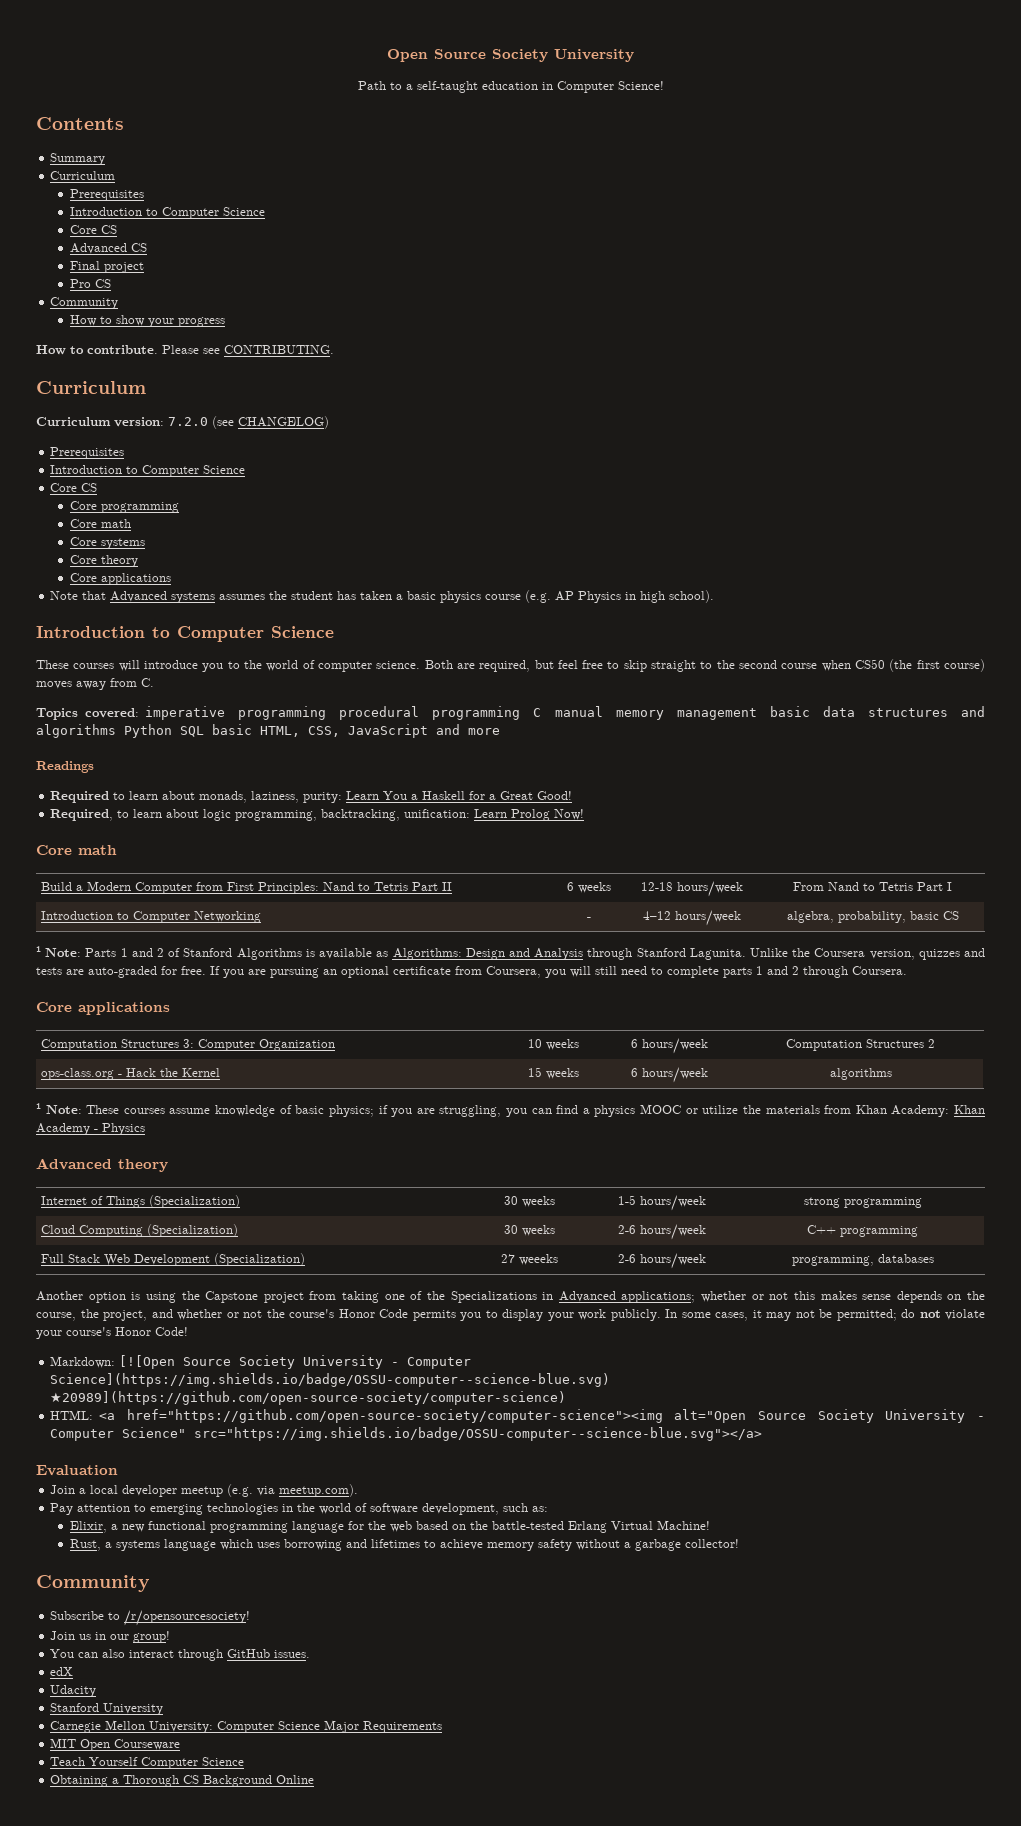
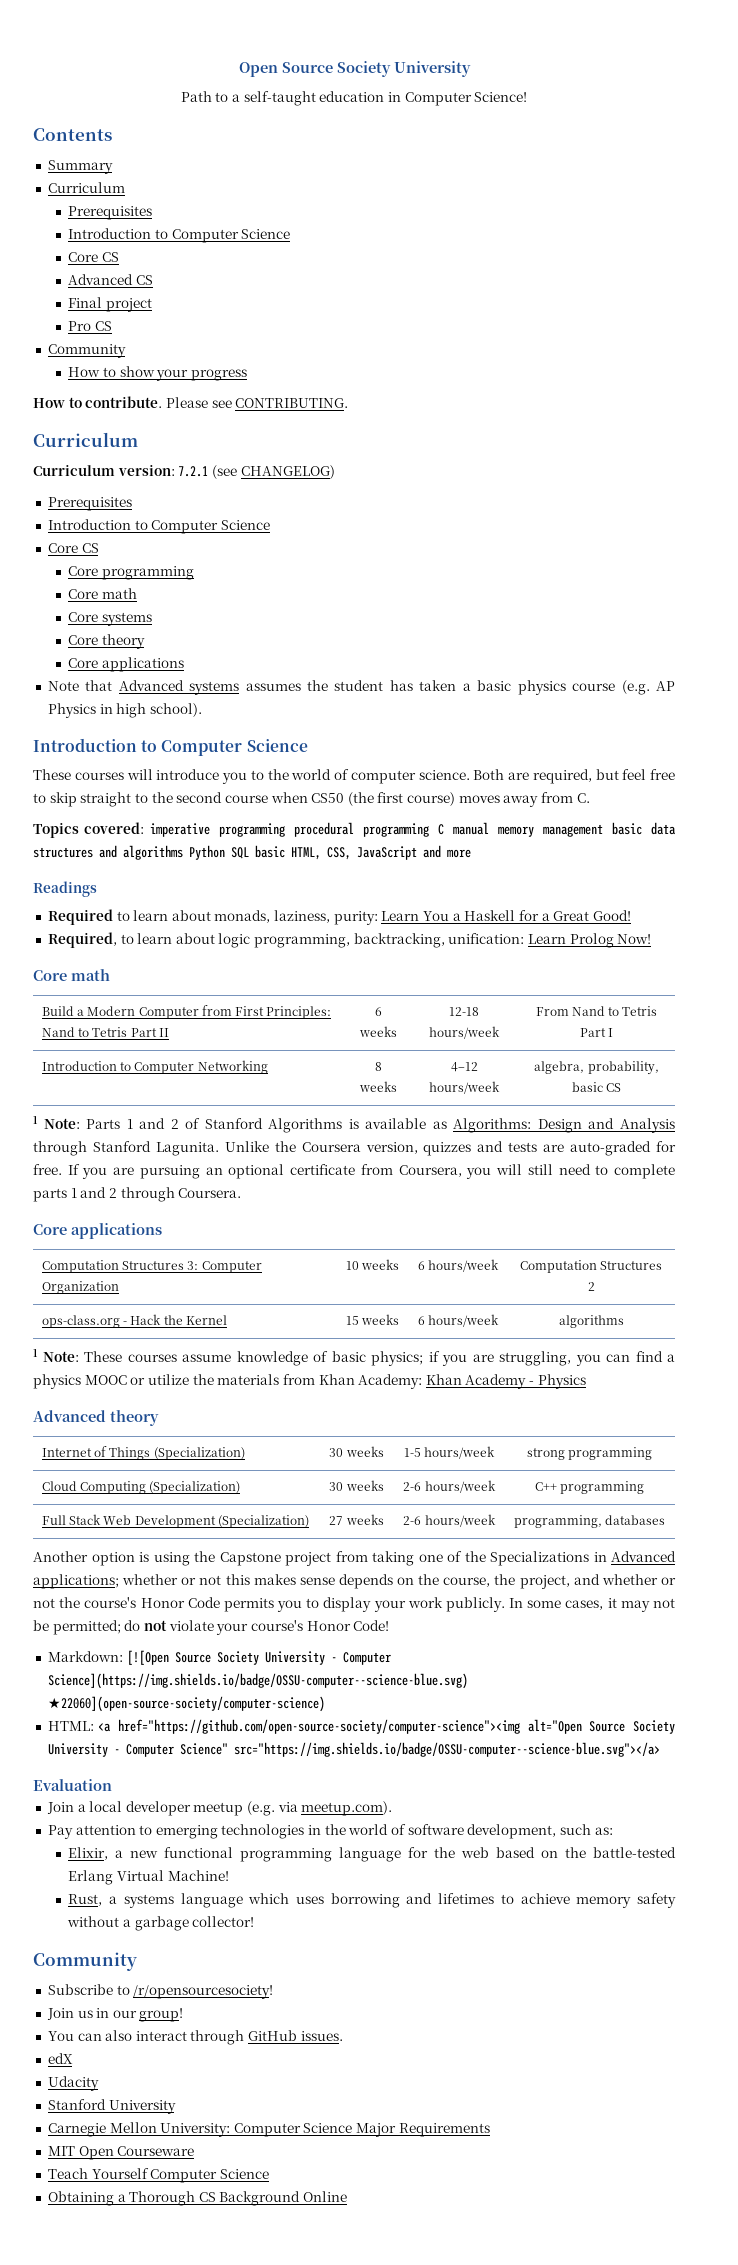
[168,417,208,426] 7.2.0 -> [178,466,209,477] 7.2.1
[586,917,591,920] - -> [374,1062,382,1071] [358,1081,397,1092] 8 weeks
[518,1254,558,1265] weeeks -> [345,1514,384,1525] weeks
[50,1391,567,1405] ★20989](https://github.com/open-source-society/computer-science) -> [47,1696,325,1712] ★22060](open-source-society/computer-science)

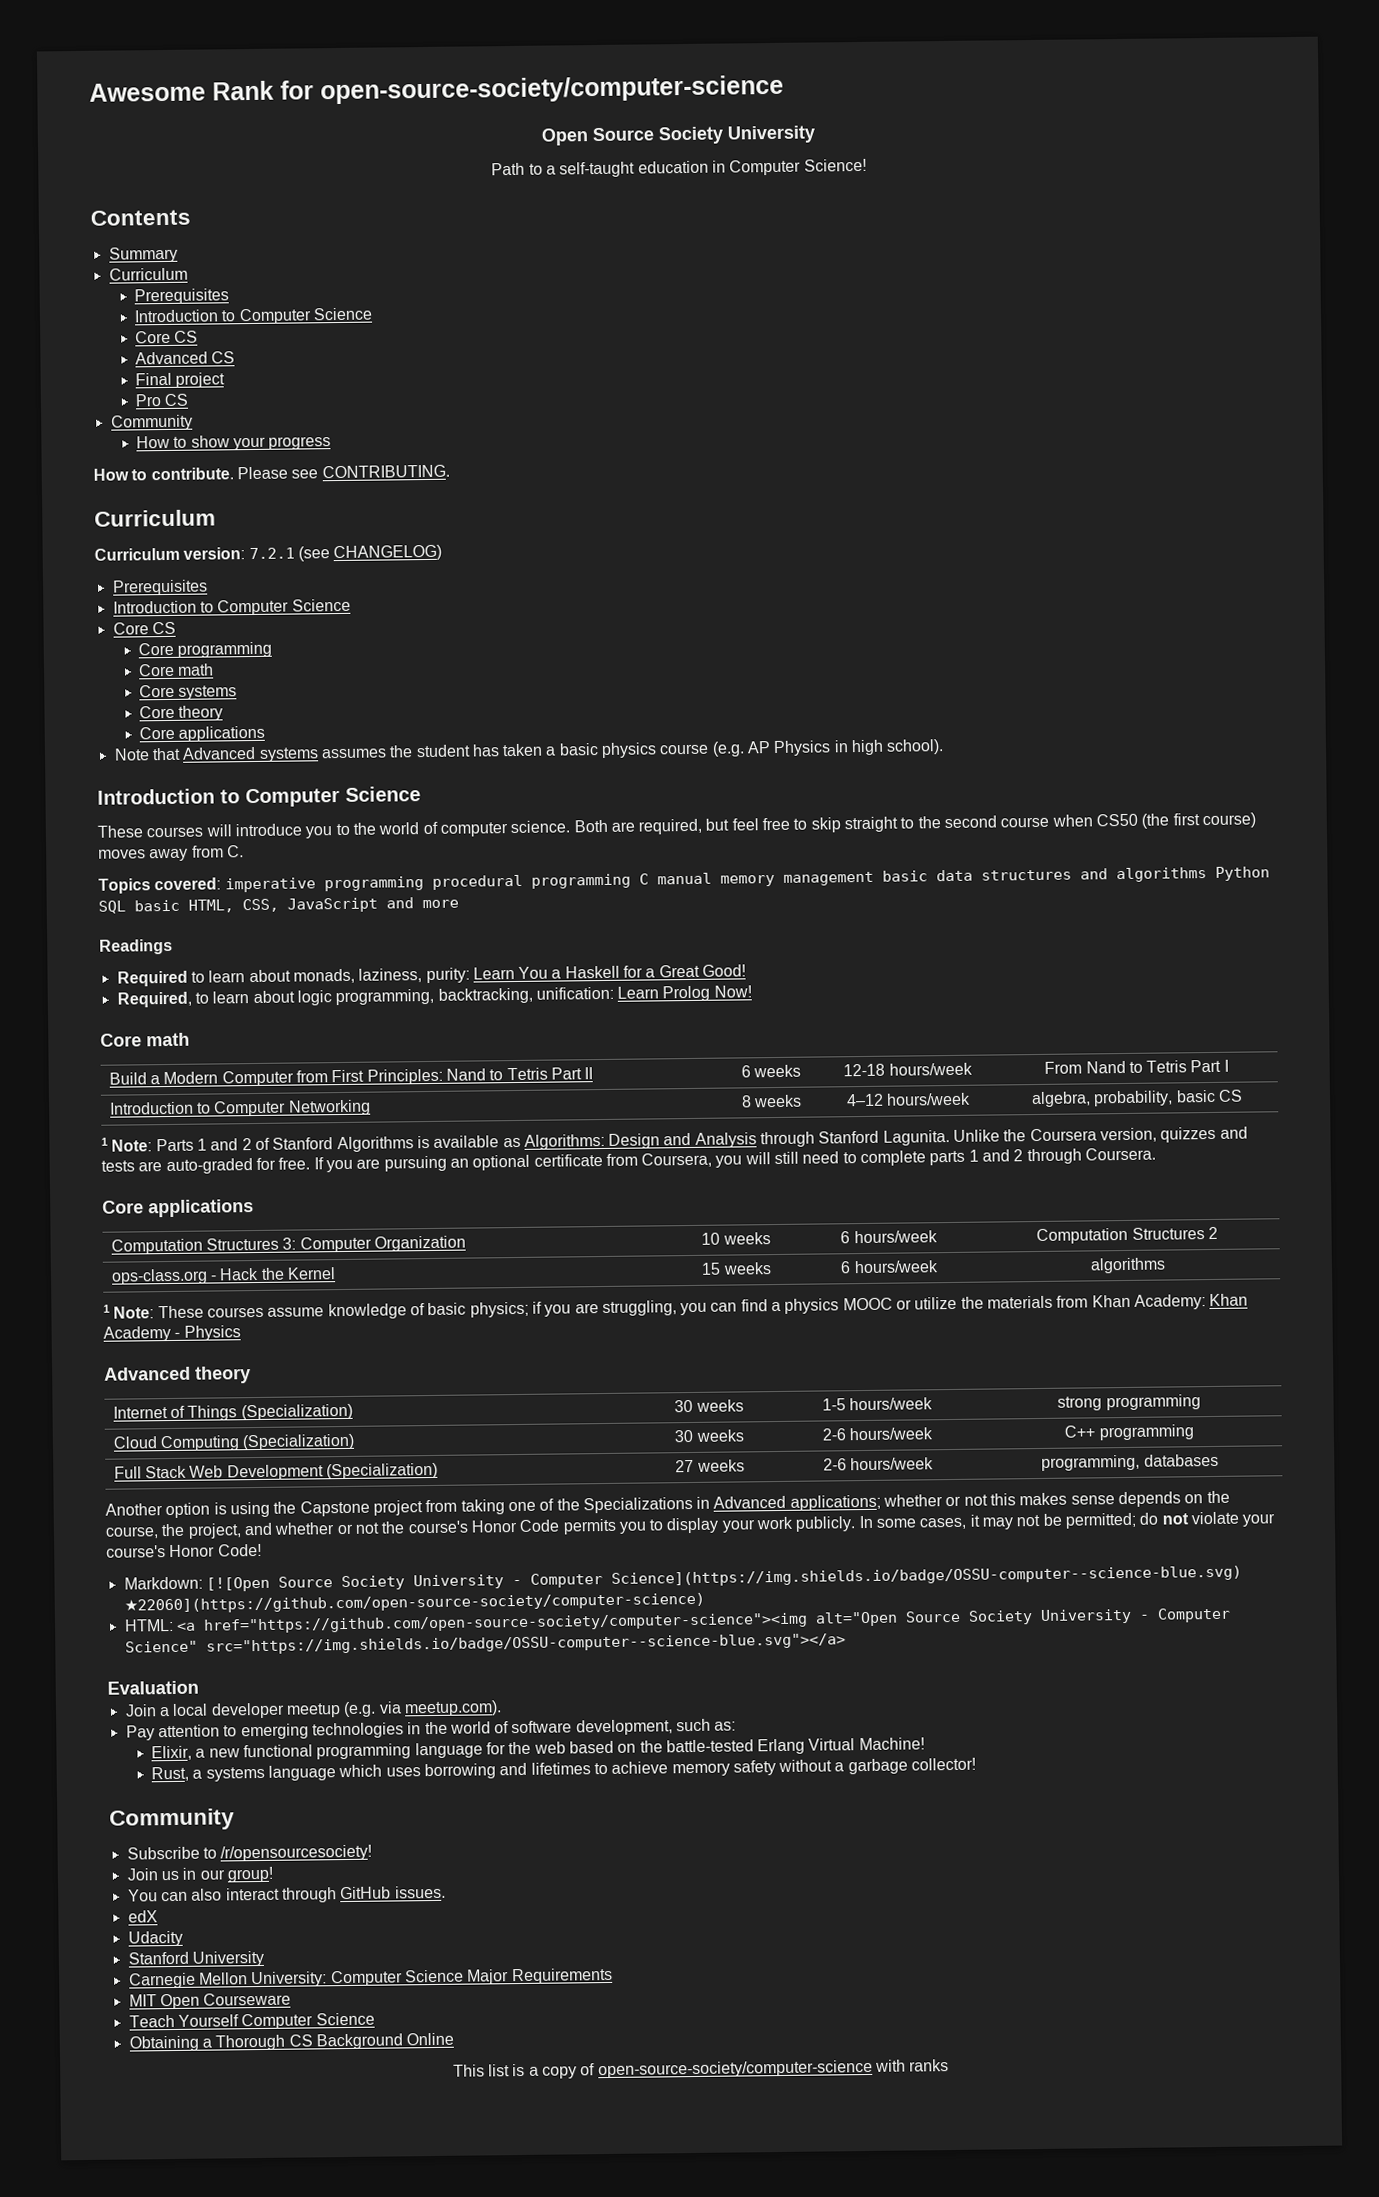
(238, 69) none -> [89,74,784,105] Awesome Rank for open-source-society/computer-science //
[47,1696,325,1712] ★22060](open-source-society/computer-science) -> [123,1592,705,1614] ★22060](https://github.com/open-source-society/computer-science)
(348, 2196) none -> [452,2059,950,2079] // This list is a copy of open-source-society/computer-science with ranks

